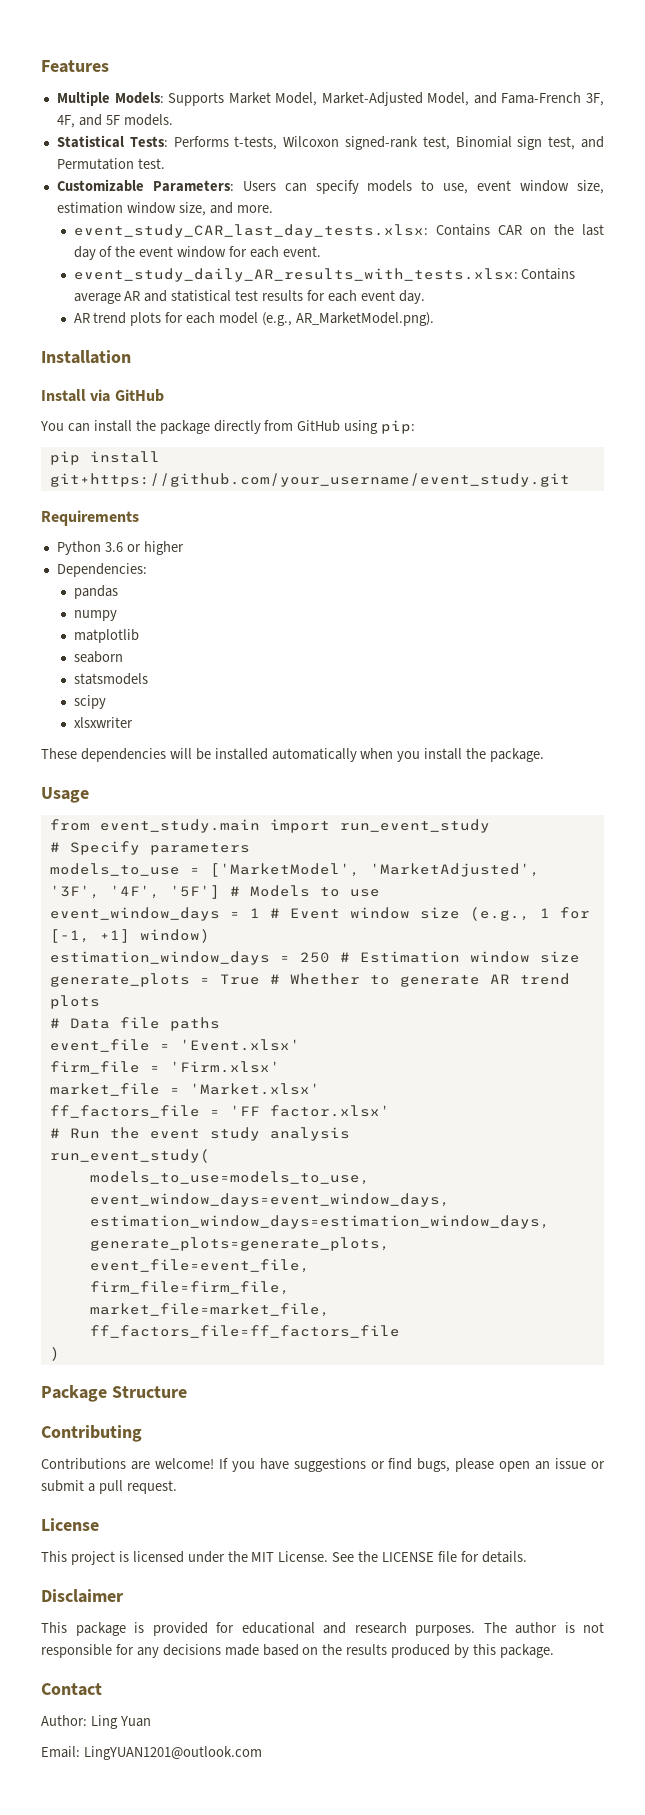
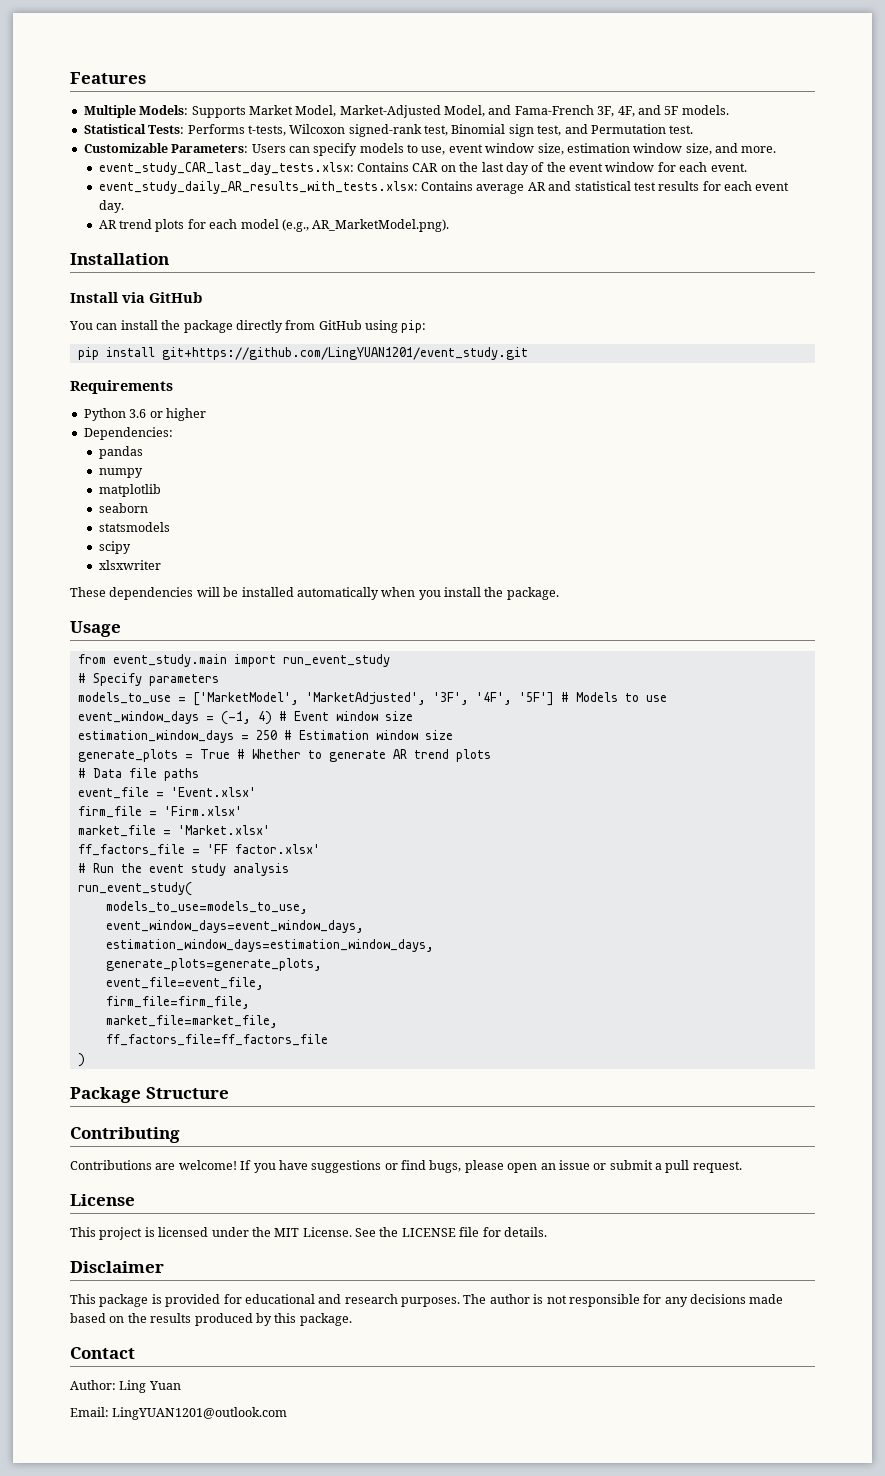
[49,473,570,487] git+https://github.com/your_username/event_study.git -> [161,347,528,360] git+https://github.com/LingYUAN1201/event_study.git
[249,908,260,918] 1 -> [220,711,272,725] (-1, 4)
[469,907,590,921] [49,929,210,943] (e.g., 1 for [-1, +1] window) -> (413, 716) none

